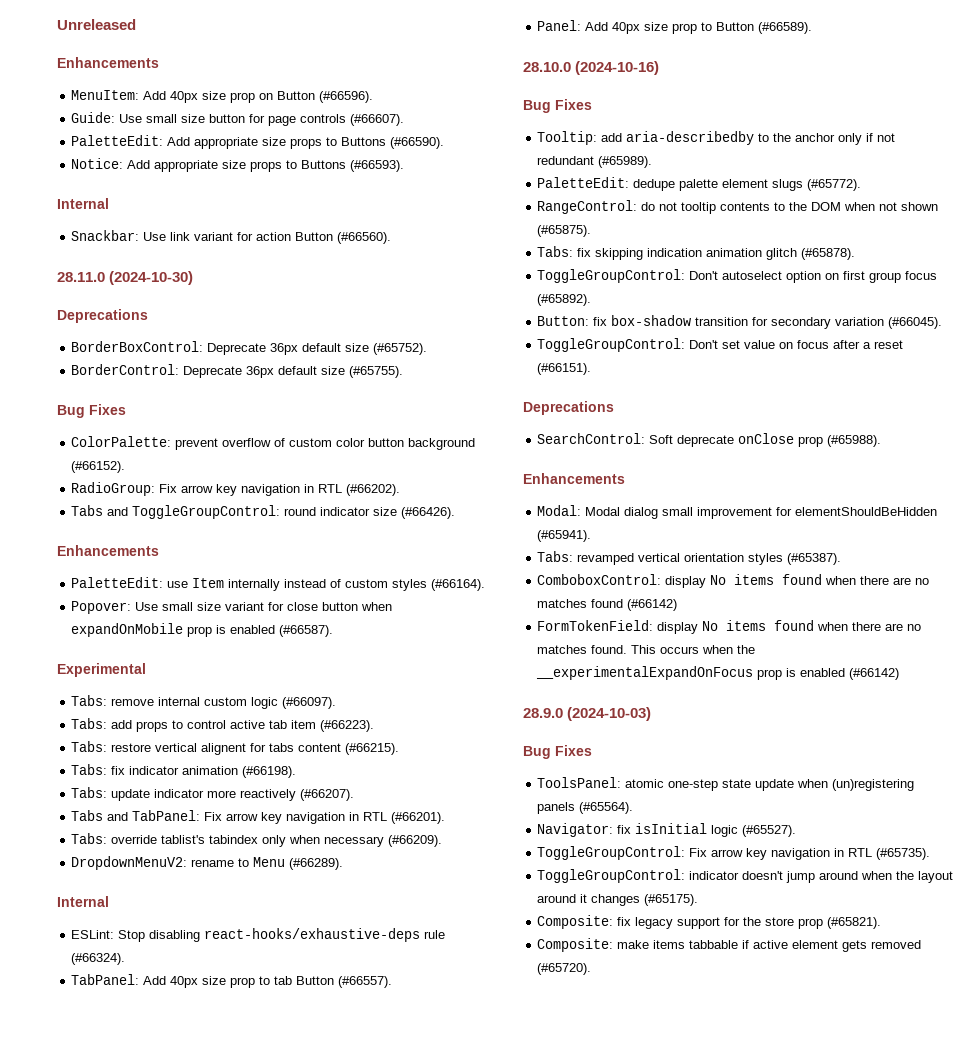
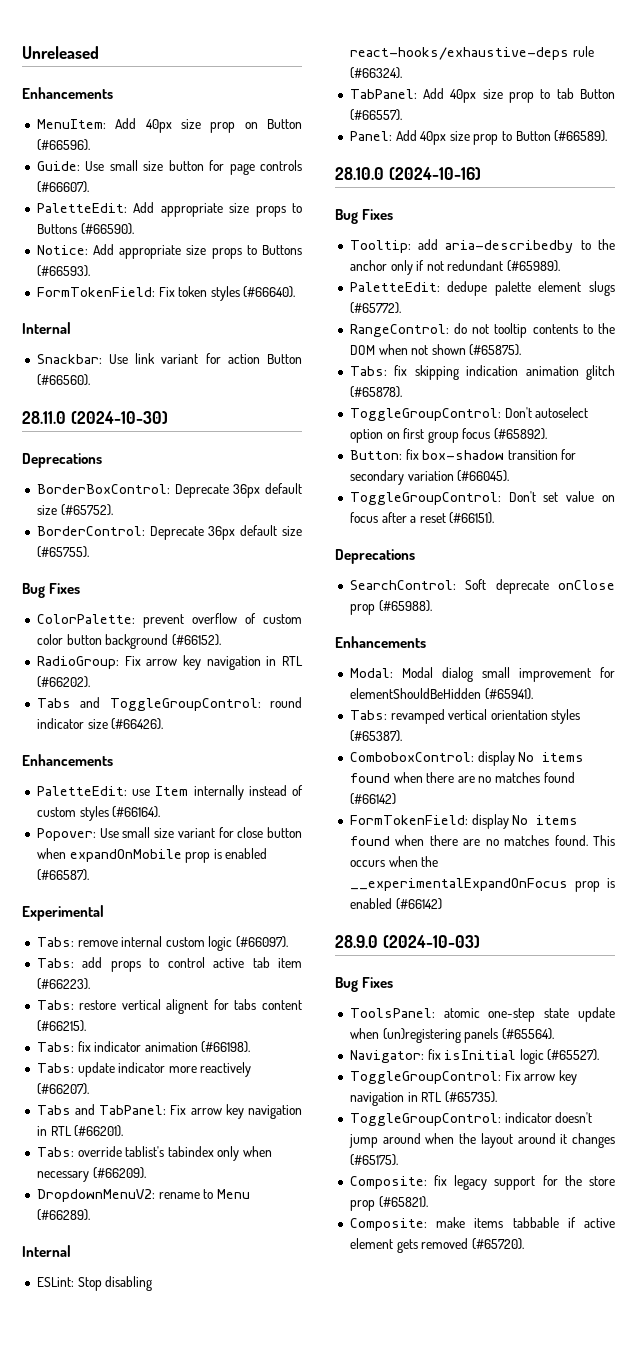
(405, 166) none -> [36,286,296,301] // FormTokenField: Fix token styles (#66640).

